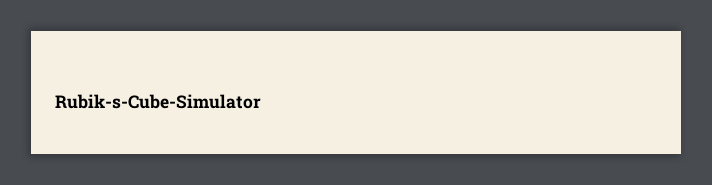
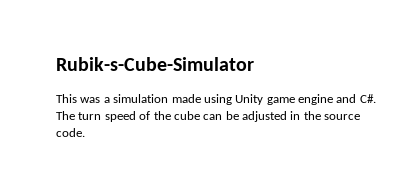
(261, 101) none -> [56,94,376,105] [56,111,361,122] [56,128,85,137] // This was a simulation made using Unity game engine and C#. The turn speed of the cube can be adjusted in the source code.

